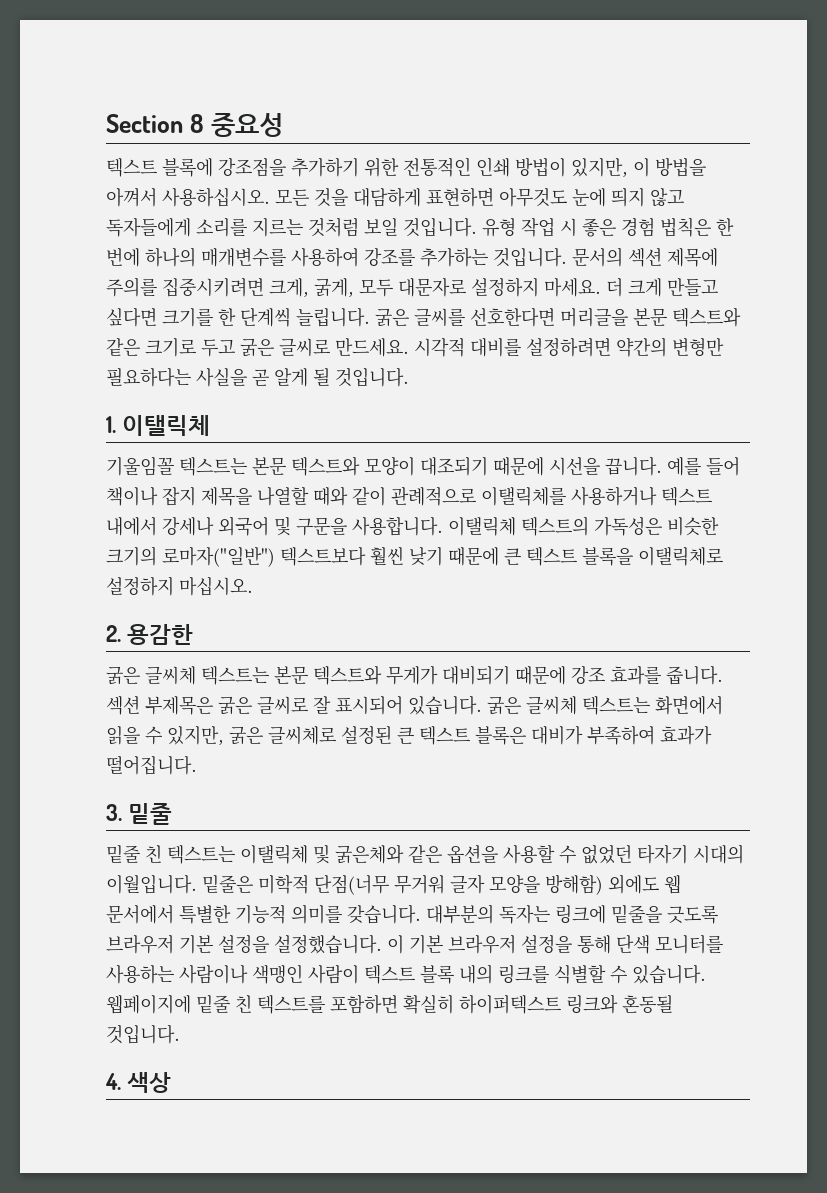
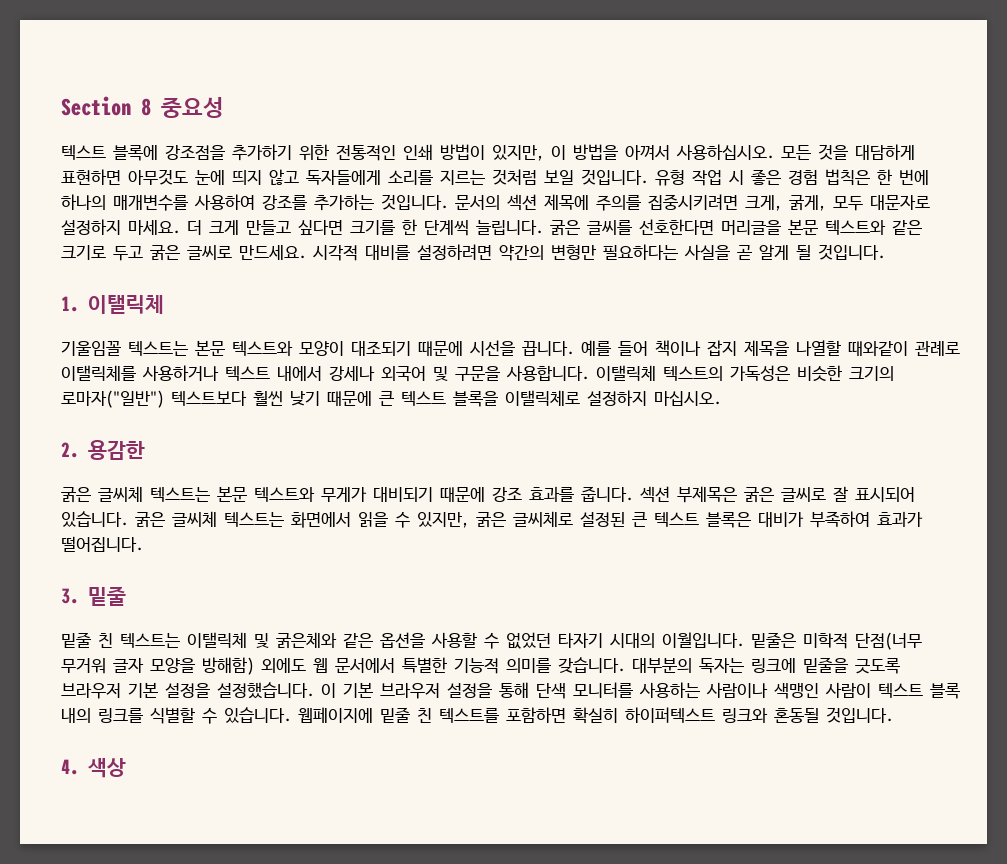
[313,486,476,506] 때와 같이 관례적으로 -> [848,341,960,356] 때와같이 관례로

